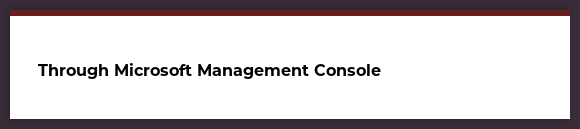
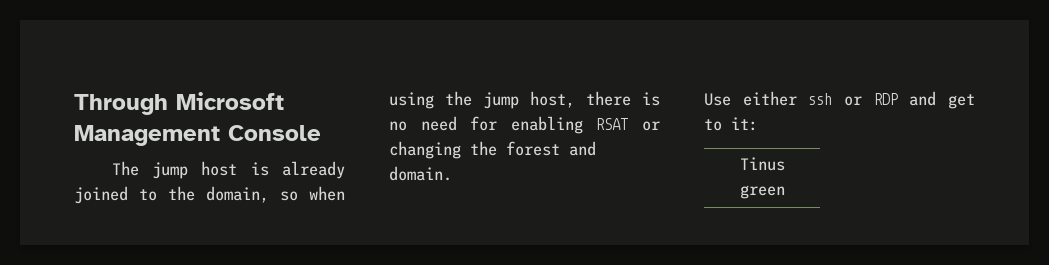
(381, 70) none -> [111,161,346,179] [74,186,345,204] [389,91,660,109] [389,116,660,134] [389,141,596,159] [389,166,452,181] [704,91,975,109] [704,117,758,131] [739,157,785,171] [739,185,785,199] // The jump host is already joined to the domain, so when using the jump host, there is no need for enabling RSAT or changing the forest and domain. // Use either ssh or RDP and get to it: // Tinus green

